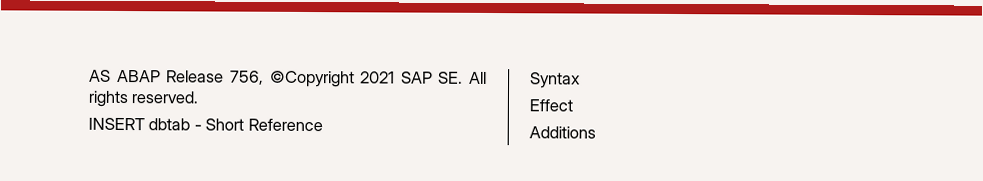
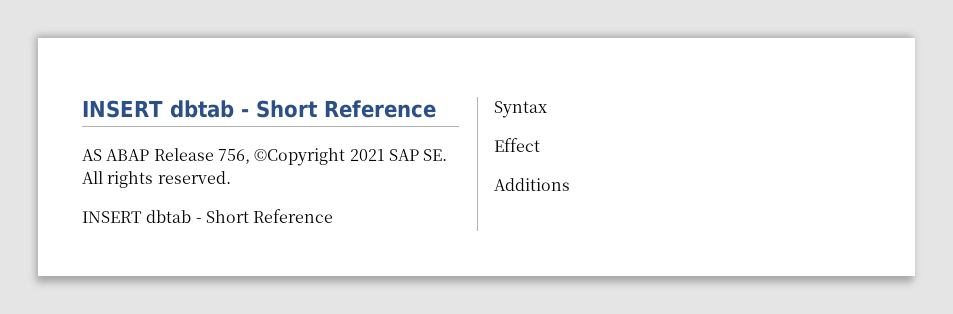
(89, 75) none -> [82,100,436,118] INSERT dbtab - Short Reference //

